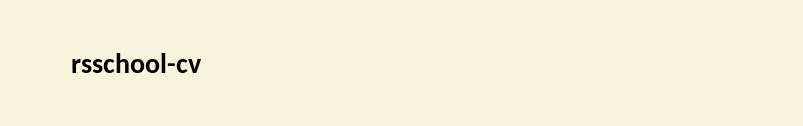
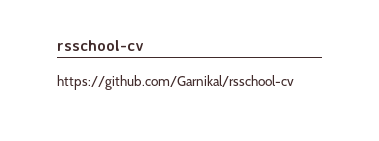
(202, 63) none -> [57,75,294,90] // https://github.com/Garnikal/rsschool-cv

